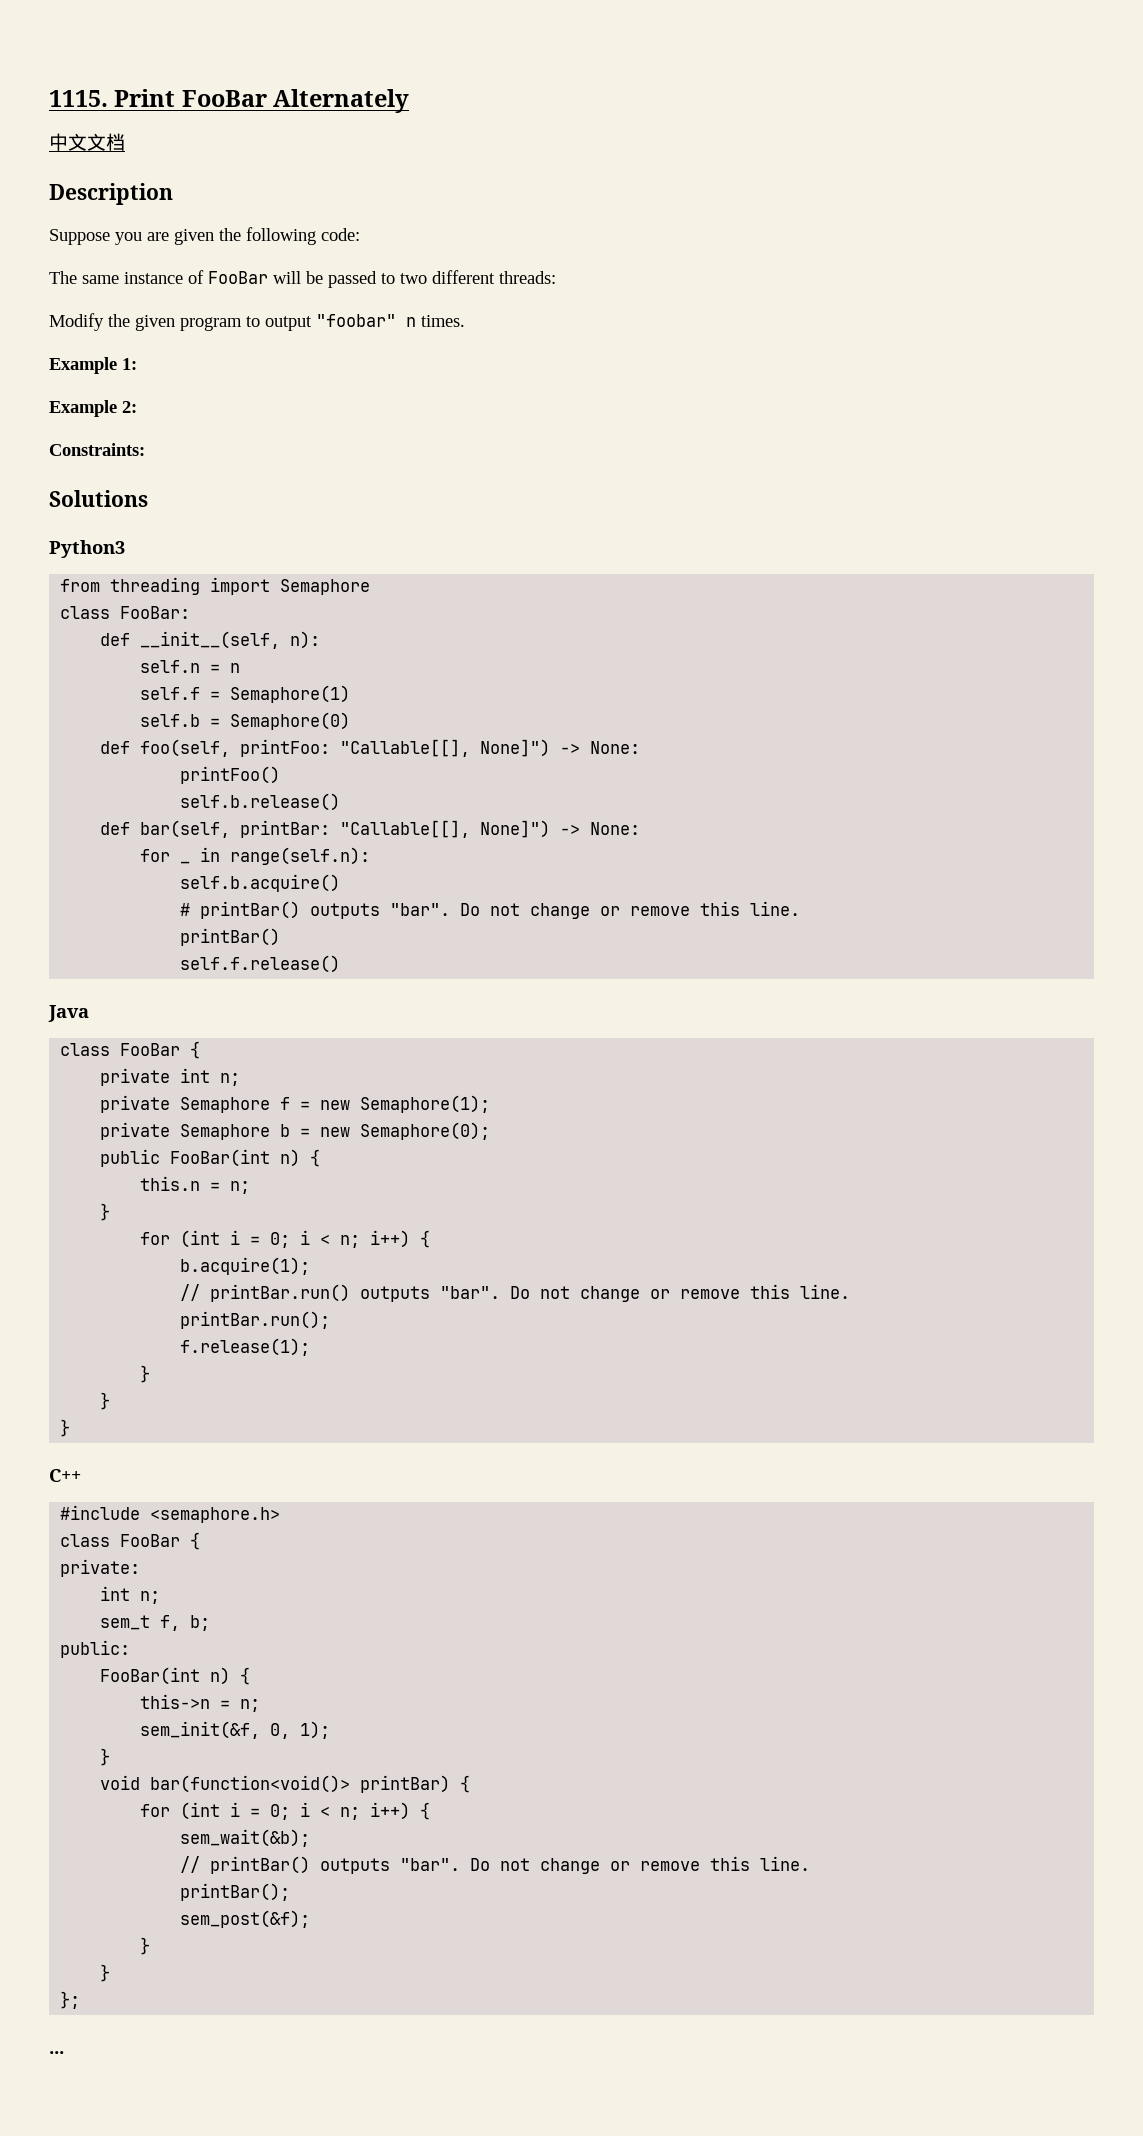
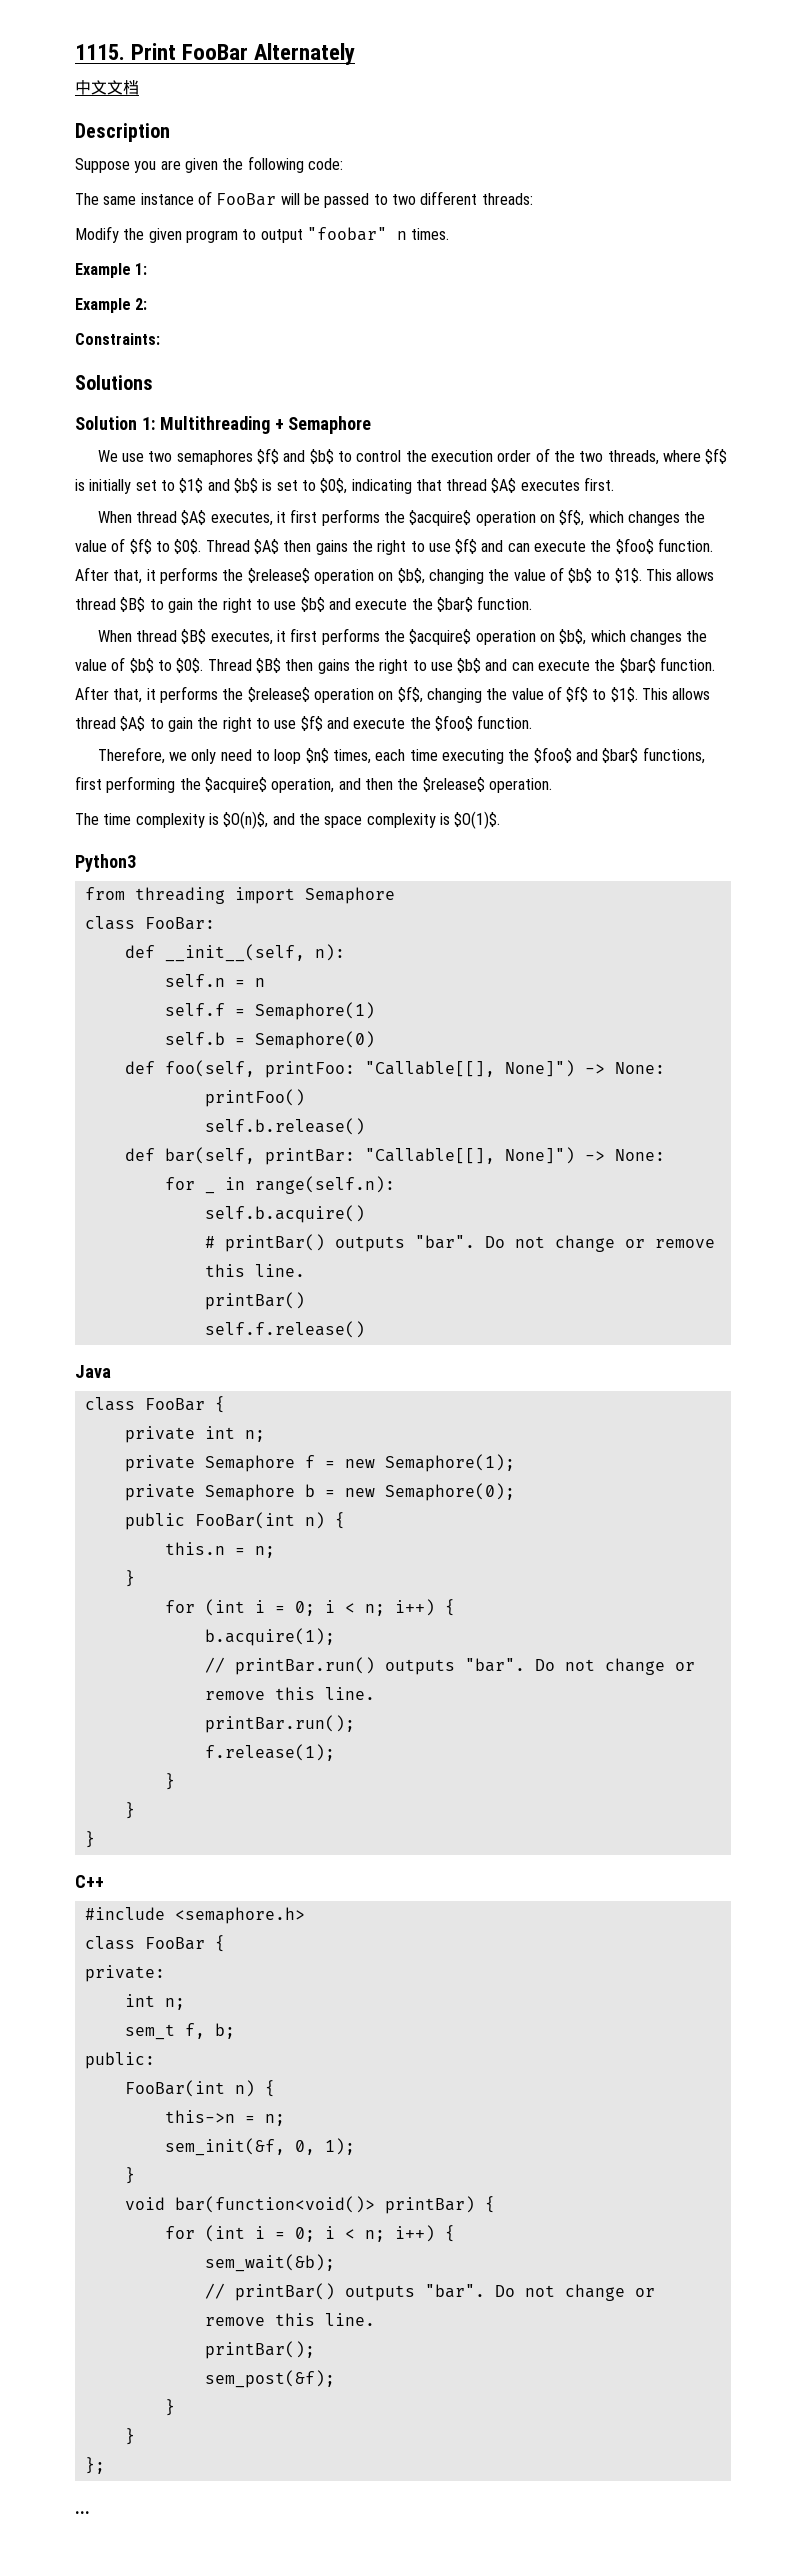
(148, 498) none -> [75,416,372,434] [97,448,728,465] [75,477,615,494] [97,509,706,526] [75,538,714,555] [75,567,715,584] [75,596,533,613] [97,628,708,645] [75,657,716,674] [75,686,711,703] [75,715,533,732] [97,747,705,764] [75,776,552,793] [75,811,501,829] // Solution 1: Multithreading + Semaphore // We use two semaphores $f$ and $b$ to control the execution order of the two threads, where $f$ is initially set to $1$ and $b$ is set to $0$, indicating that thread $A$ executes first. // When thread $A$ executes, it first performs the $acquire$ operation on $f$, which changes the value of $f$ to $0$. Thread $A$ then gains the right to use $f$ and can execute the $foo$ function. After that, it performs the $release$ operation on $b$, changing the value of $b$ to $1$. This allows thread $B$ to gain the right to use $b$ and execute the $bar$ function. // When thread $B$ executes, it first performs the $acquire$ operation on $b$, which changes the value of $b$ to $0$. Thread $B$ then gains the right to use $b$ and can execute the $bar$ function. After that, it performs the $release$ operation on $f$, changing the value of $f$ to $1$. This allows thread $A$ to gain the right to use $f$ and execute the $foo$ function. // Therefore, we only need to loop $n$ times, each time executing the $foo$ and $bar$ functions, first performing the $acquire$ operation, and then the $release$ operation. // The time complexity is $O(n)$, and the space complexity is $O(1)$.

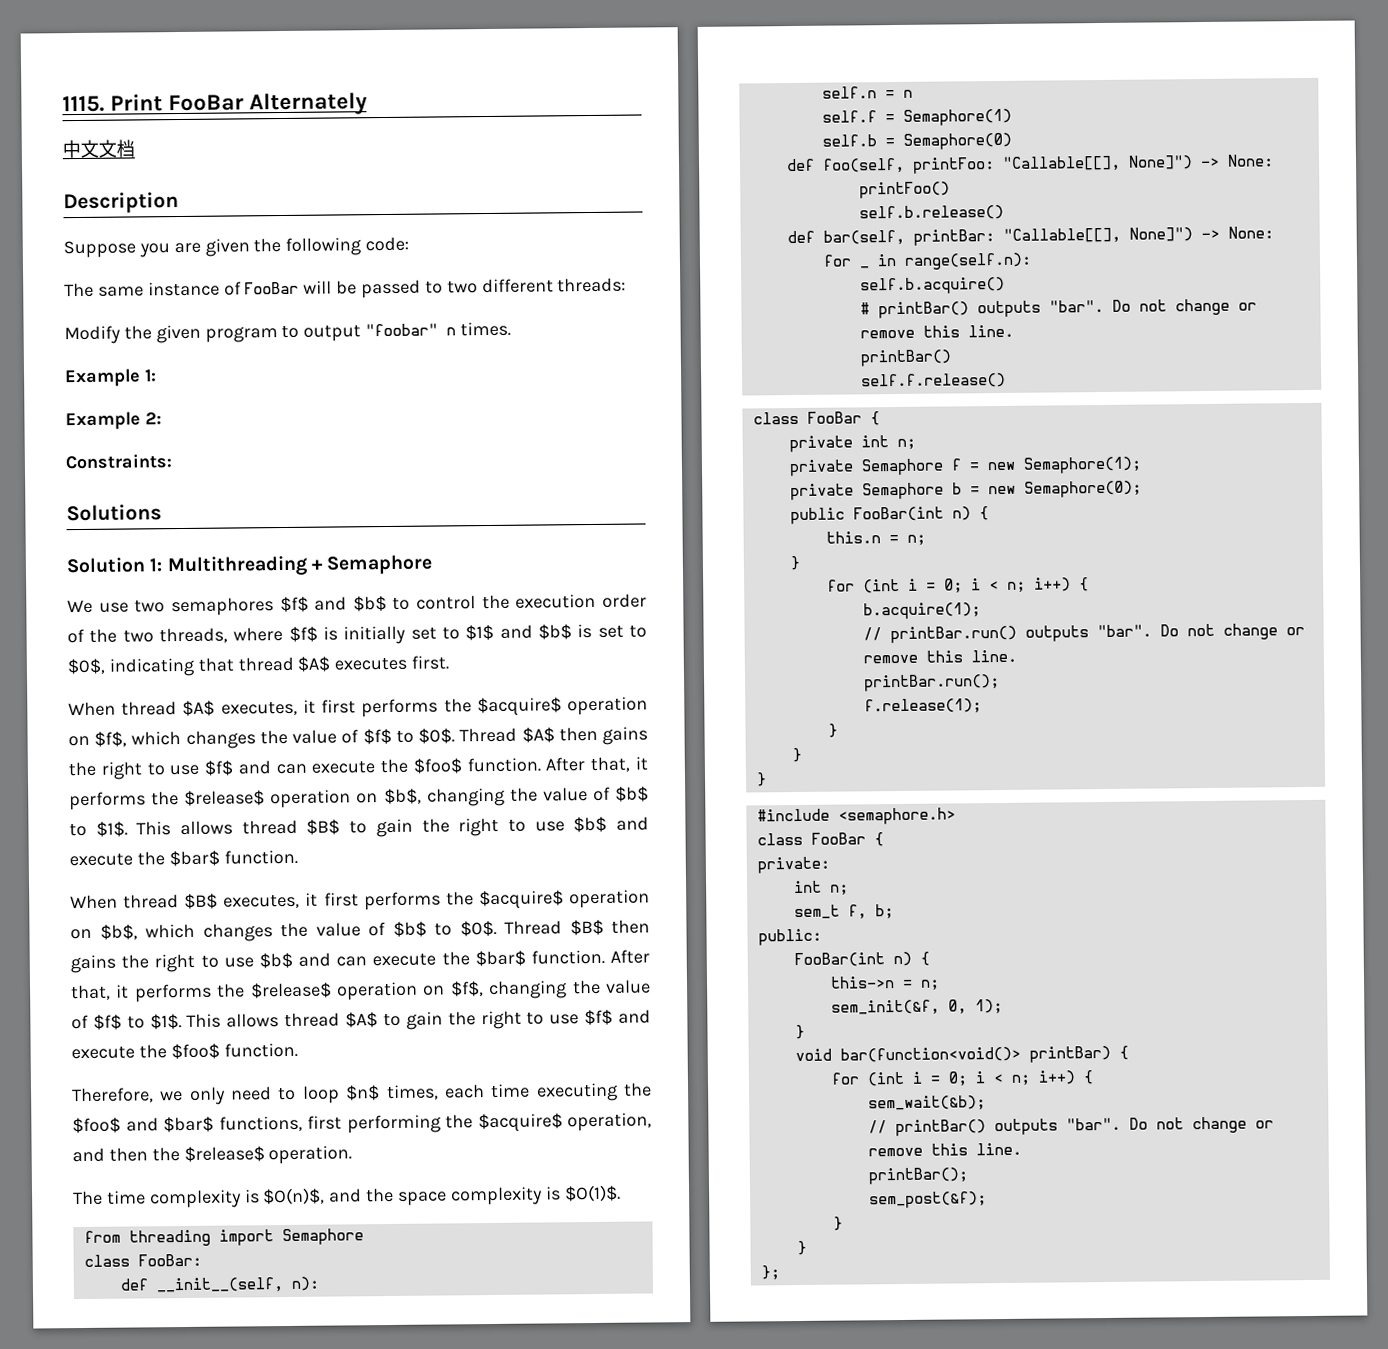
[75,854,136,872] // Python3 -> (621, 1193) none
[75,1365,111,1378] // Java -> (1006, 380) none
[75,1875,104,1888] // C++ -> (767, 779) none
[75,2511,90,2514] // ... -> (780, 1273) none

